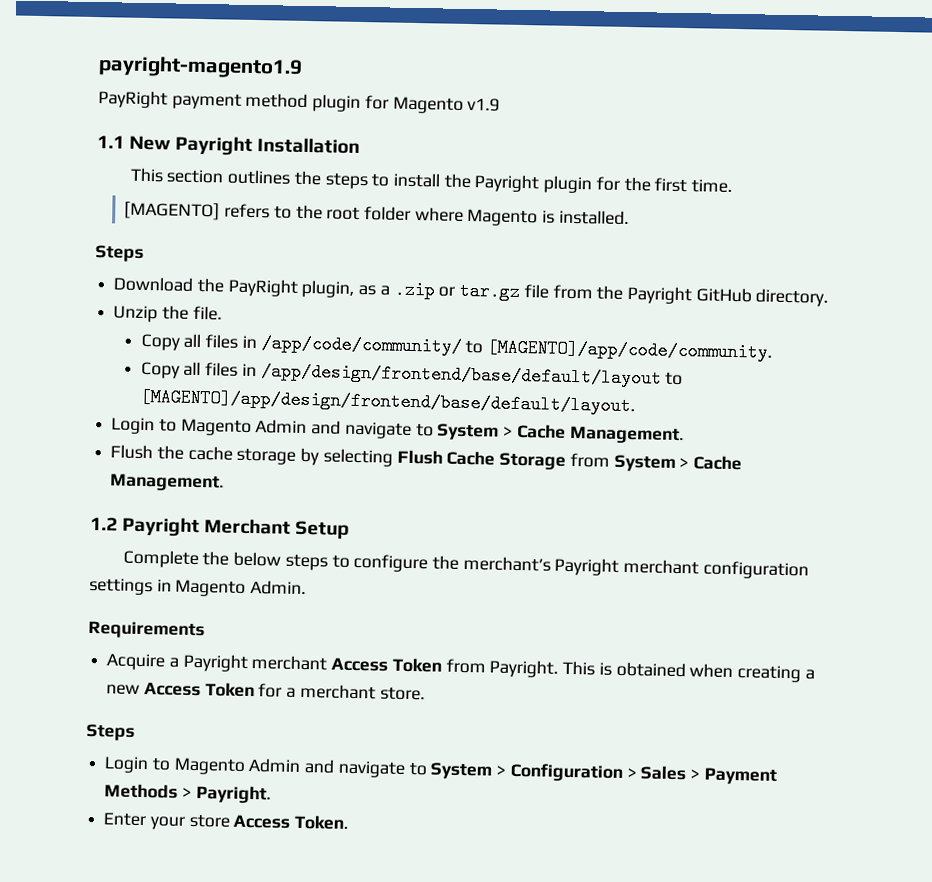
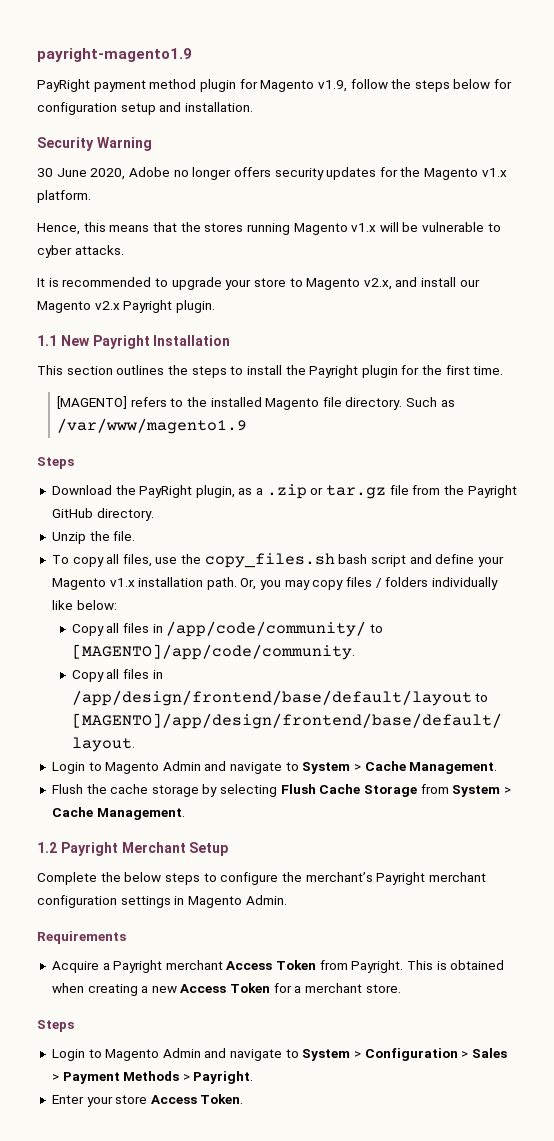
[467,97,501,112] v1.9 -> [317,79,513,92] [37,102,253,115] [37,137,152,151] [37,167,507,180] [37,190,91,203] [37,222,501,235] [37,245,124,258] [37,277,480,290] [37,300,215,313] v1.9, follow the steps below for configuration setup and installation. // Security Warning // 30 June 2020, Adobe no longer offers security updates for the Magento v1.x platform. // Hence, this means that the stores running Magento v1.x will be vulnerable to cyber attacks. // It is recommended to upgrade your store to Magento v2.x, and install our Magento v2.x Payright plugin.
[326,206,629,227] root folder where Magento is installed. -> [210,397,455,410] [56,418,247,434] installed Magento file directory. Such as /var/www/magento1.9
(222, 313) none -> [51,553,504,568] [51,577,498,590] [51,600,117,610] // To copy all files, use the copy_files.sh bash script and define your Magento v1.x installation path. Or, you may copy files / folders individually like below:

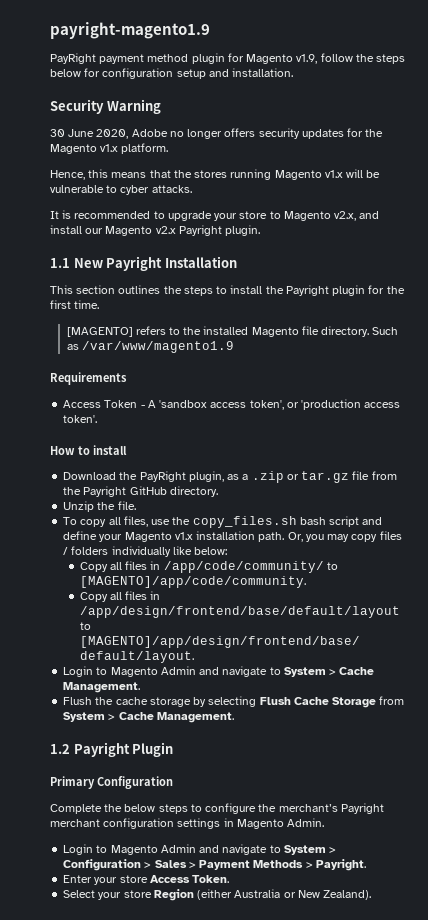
[37,457,74,469] Steps -> [50,372,127,385] [63,399,401,410] [63,415,98,423] [50,445,127,455] Requirements // Access Token - A 'sandbox access token', or 'production access token'. // How to install
[121,842,229,856] Merchant Setup -> [132,742,174,757] [50,776,173,789] Plugin // Primary Configuration
[37,931,126,944] [51,960,505,973] [51,983,401,996] [37,1020,74,1032] // Requirements // Acquire a Payright merchant Access Token from Payright. This is obtained when creating a new Access Token for a merchant store. // Steps -> (325, 822) none
(244, 1099) none -> [63,889,372,901] // Select your store Region (either Australia or New Zealand).

